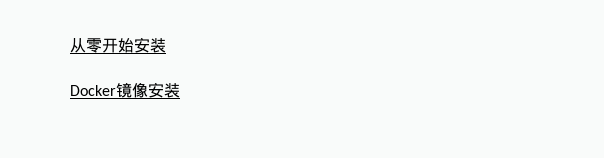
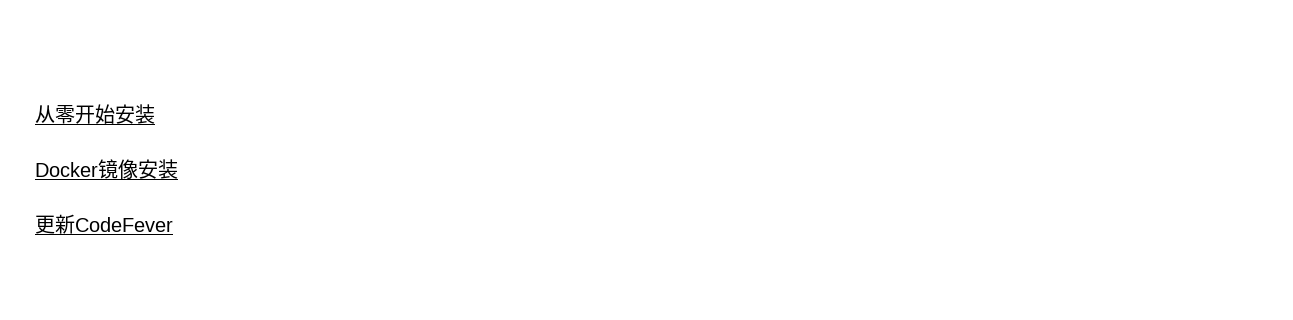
(180, 90) none -> [35,214,173,234] // 更新CodeFever

